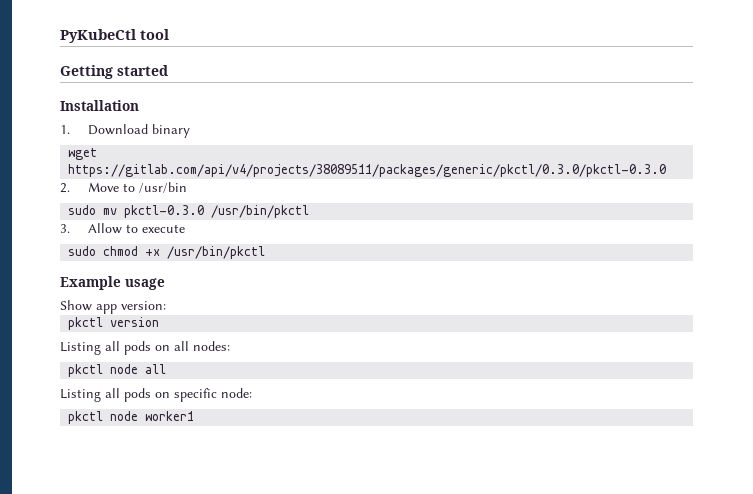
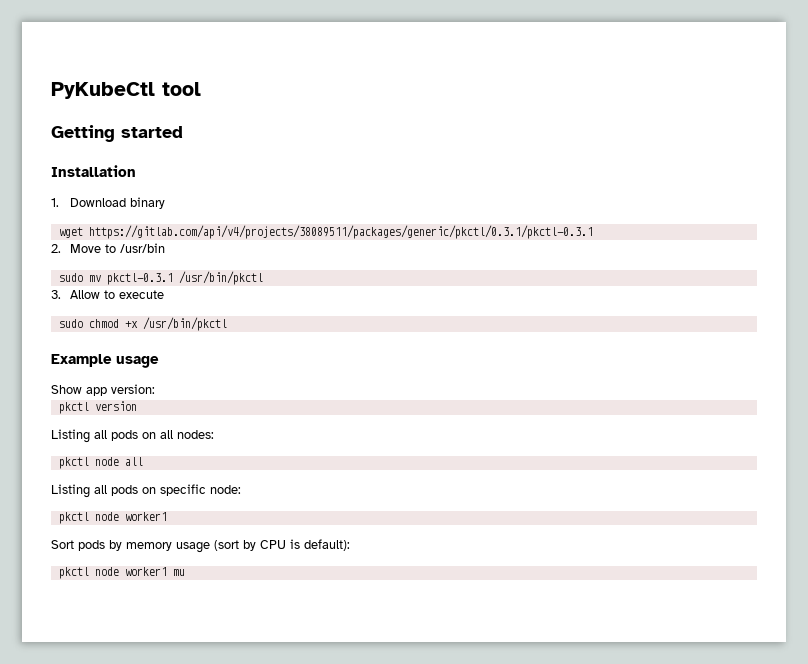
[68,164,667,177] https://gitlab.com/api/v4/projects/38089511/packages/generic/pkctl/0.3.0/pkctl-0.3.0 -> [88,225,593,239] https://gitlab.com/api/v4/projects/38089511/packages/generic/pkctl/0.3.1/pkctl-0.3.1
[124,205,205,218] pkctl-0.3.0 -> [106,273,173,285] pkctl-0.3.1
(195, 416) none -> [51,539,350,553] [58,567,185,579] // Sort pods by memory usage (sort by CPU is default): // pkctl node worker1 mu

